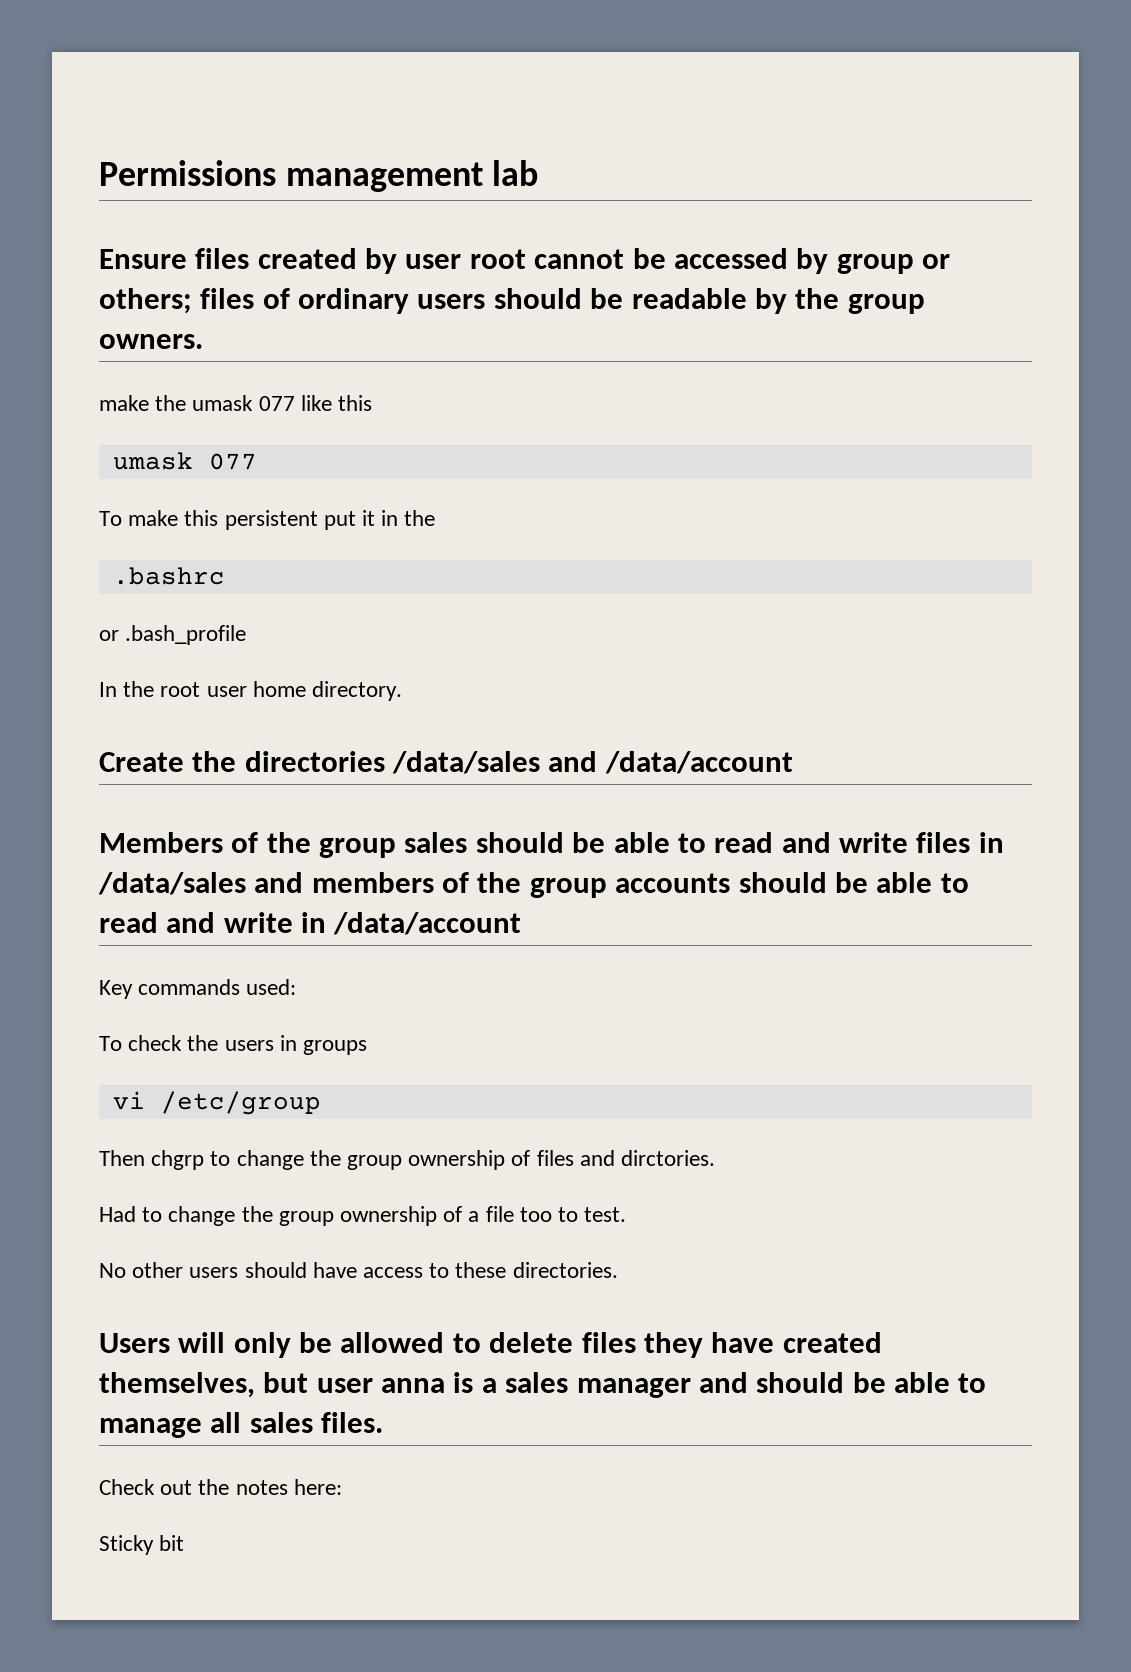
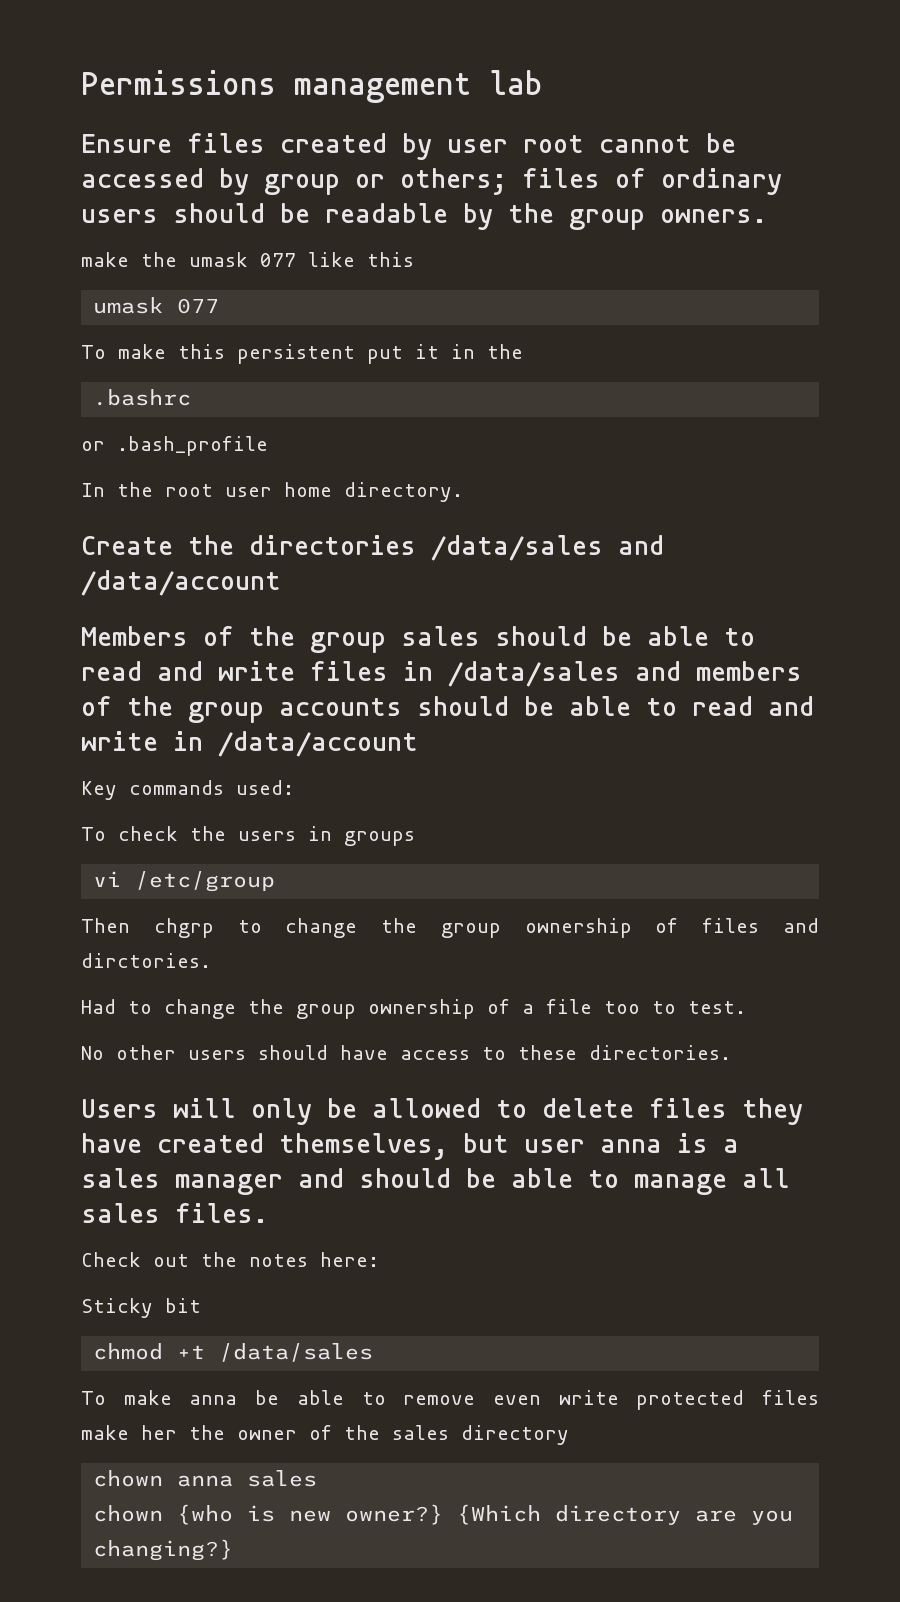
(185, 1543) none -> [93,1343,374,1362] [81,1390,819,1410] [81,1425,569,1445] [93,1470,318,1487] [93,1504,794,1525] [93,1539,234,1561] // chmod +t /data/sales // To make anna be able to remove even write protected files make her the owner of the sales directory // chown anna sales // chown {who is new owner?} {Which directory are you changing?}

